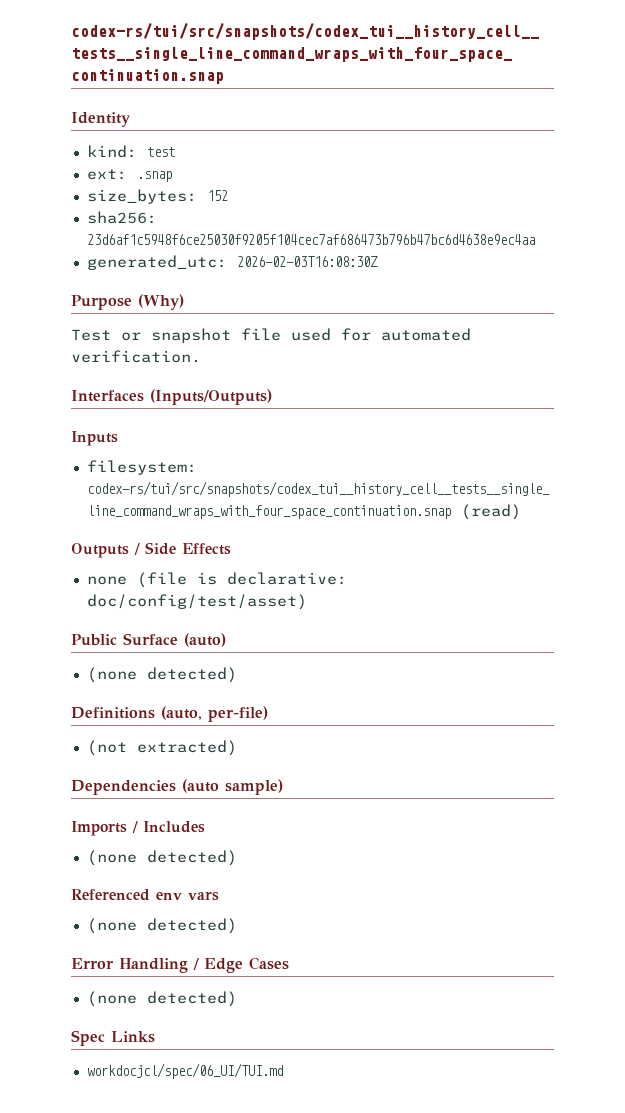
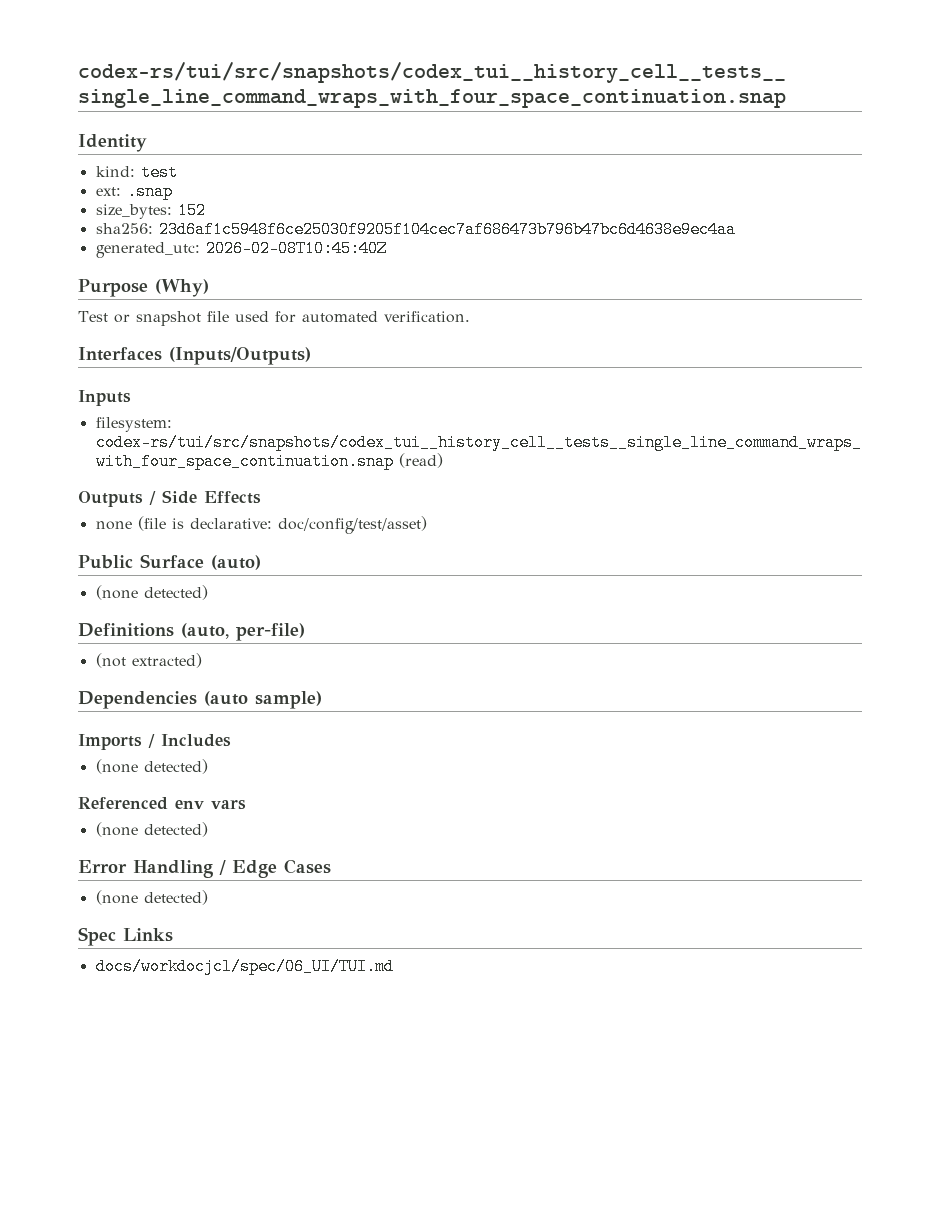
[236,256,378,267] 2026-02-03T16:08:30Z -> [205,240,387,257] 2026-02-08T10:45:40Z
[86,1063,283,1079] workdocjcl/spec/06_UI/TUI.md -> [95,958,394,975] docs/workdocjcl/spec/06_UI/TUI.md

